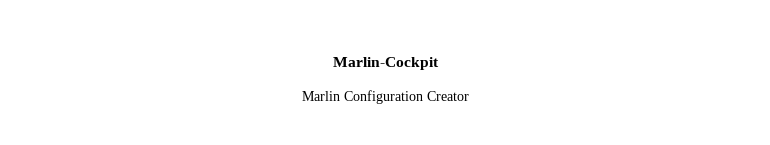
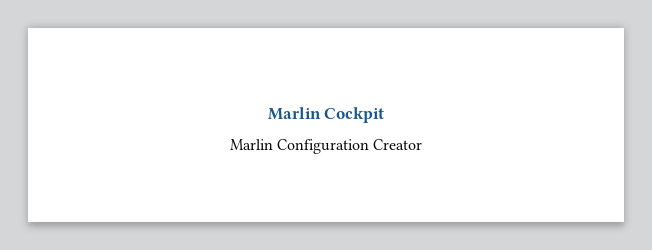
[332,57,439,70] Marlin-Cockpit -> [267,107,385,123] Marlin Cockpit

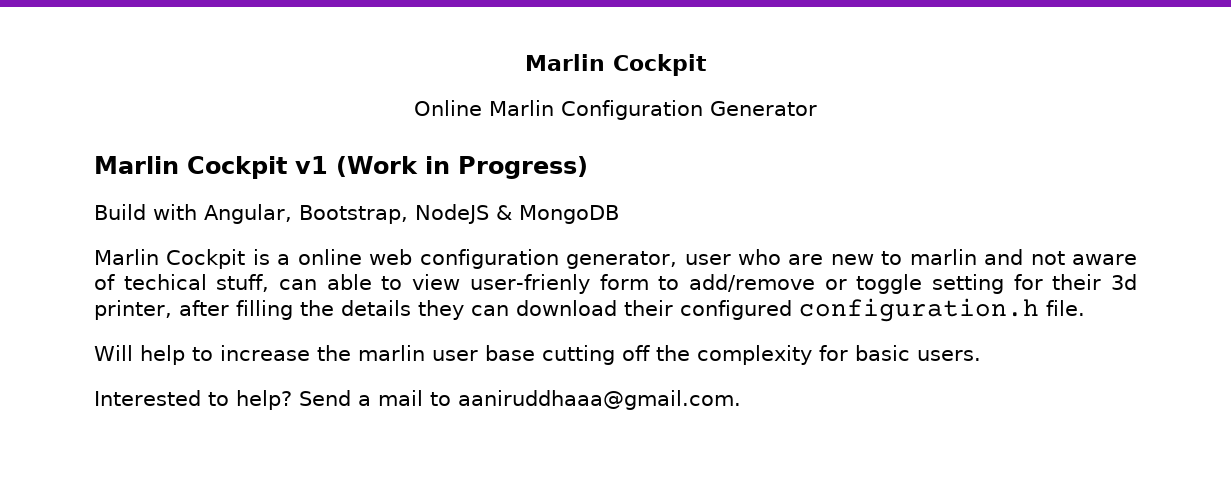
(385, 115) none -> [414,100,482,116] Online
[373,139,423,150] Creator -> [710,101,817,116] [94,156,588,179] [94,204,619,224] [94,249,1137,269] [94,274,1137,294] [94,298,1085,322] [94,345,981,365] [94,390,741,410] Generator // Marlin Cockpit v1 (Work in Progress) // Build with Angular, Bootstrap, NodeJS & MongoDB // Marlin Cockpit is a online web configuration generator, user who are new to marlin and not aware of techical stuff, can able to view user-frienly form to add/remove or toggle setting for their 3d printer, after filling the details they can download their configured configuration.h file. // Will help to increase the marlin user base cutting off the complexity for basic users. // Interested to help? Send a mail to aaniruddhaaa@gmail.com.

